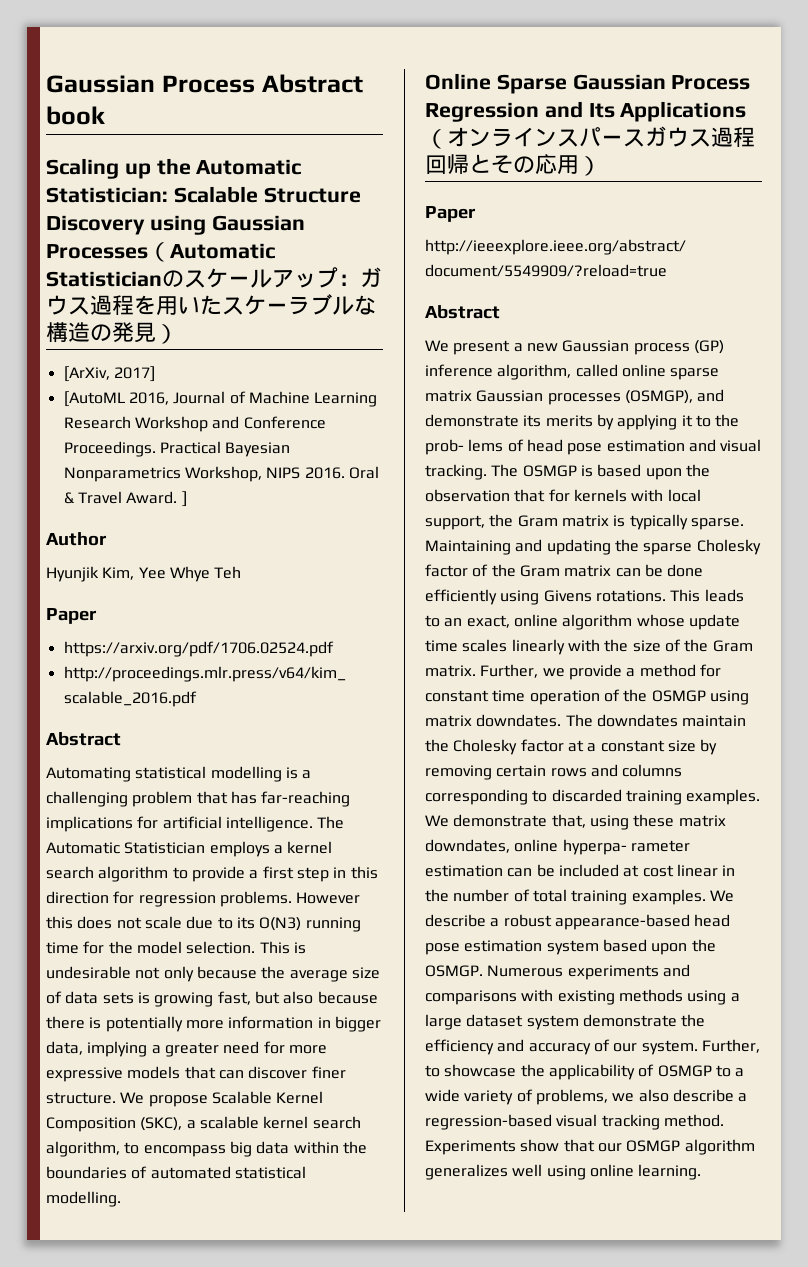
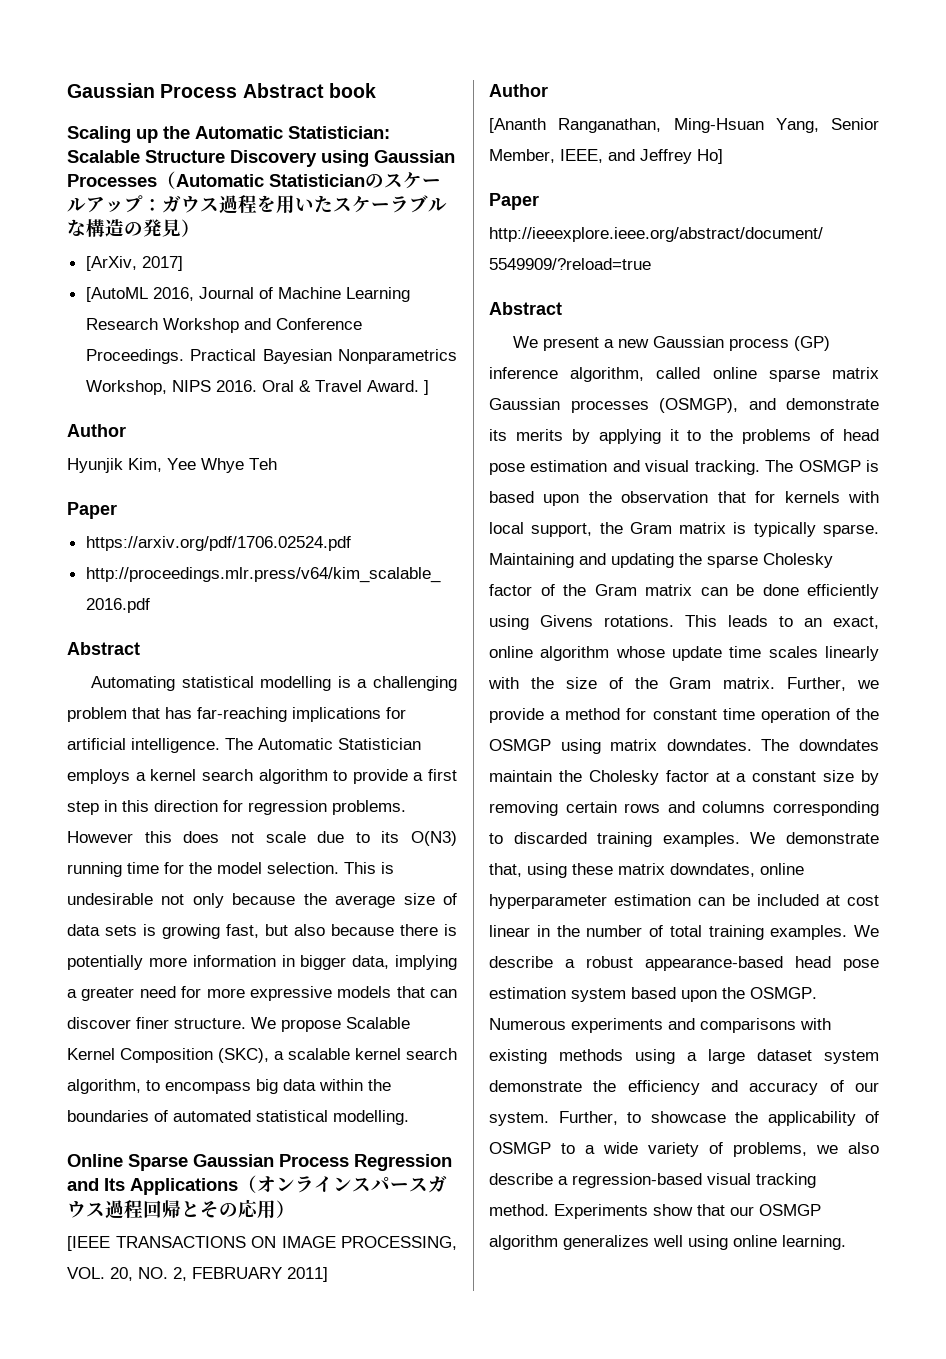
(601, 166) none -> [67,1236,457,1251] [67,1267,328,1282] [489,84,548,97] [489,118,879,133] [489,149,723,164] // [IEEE TRANSACTIONS ON IMAGE PROCESSING, VOL. 20, NO. 2, FEBRUARY 2011] // Author // [Ananth Ranganathan, Ming-Hsuan Yang, Senior Member, IEEE, and Jeffrey Ho]
[425,439,504,455] prob- lems -> [742,429,812,444] problems
[562,839,690,855] hyperpa- rameter -> [489,894,607,909] hyperparameter

